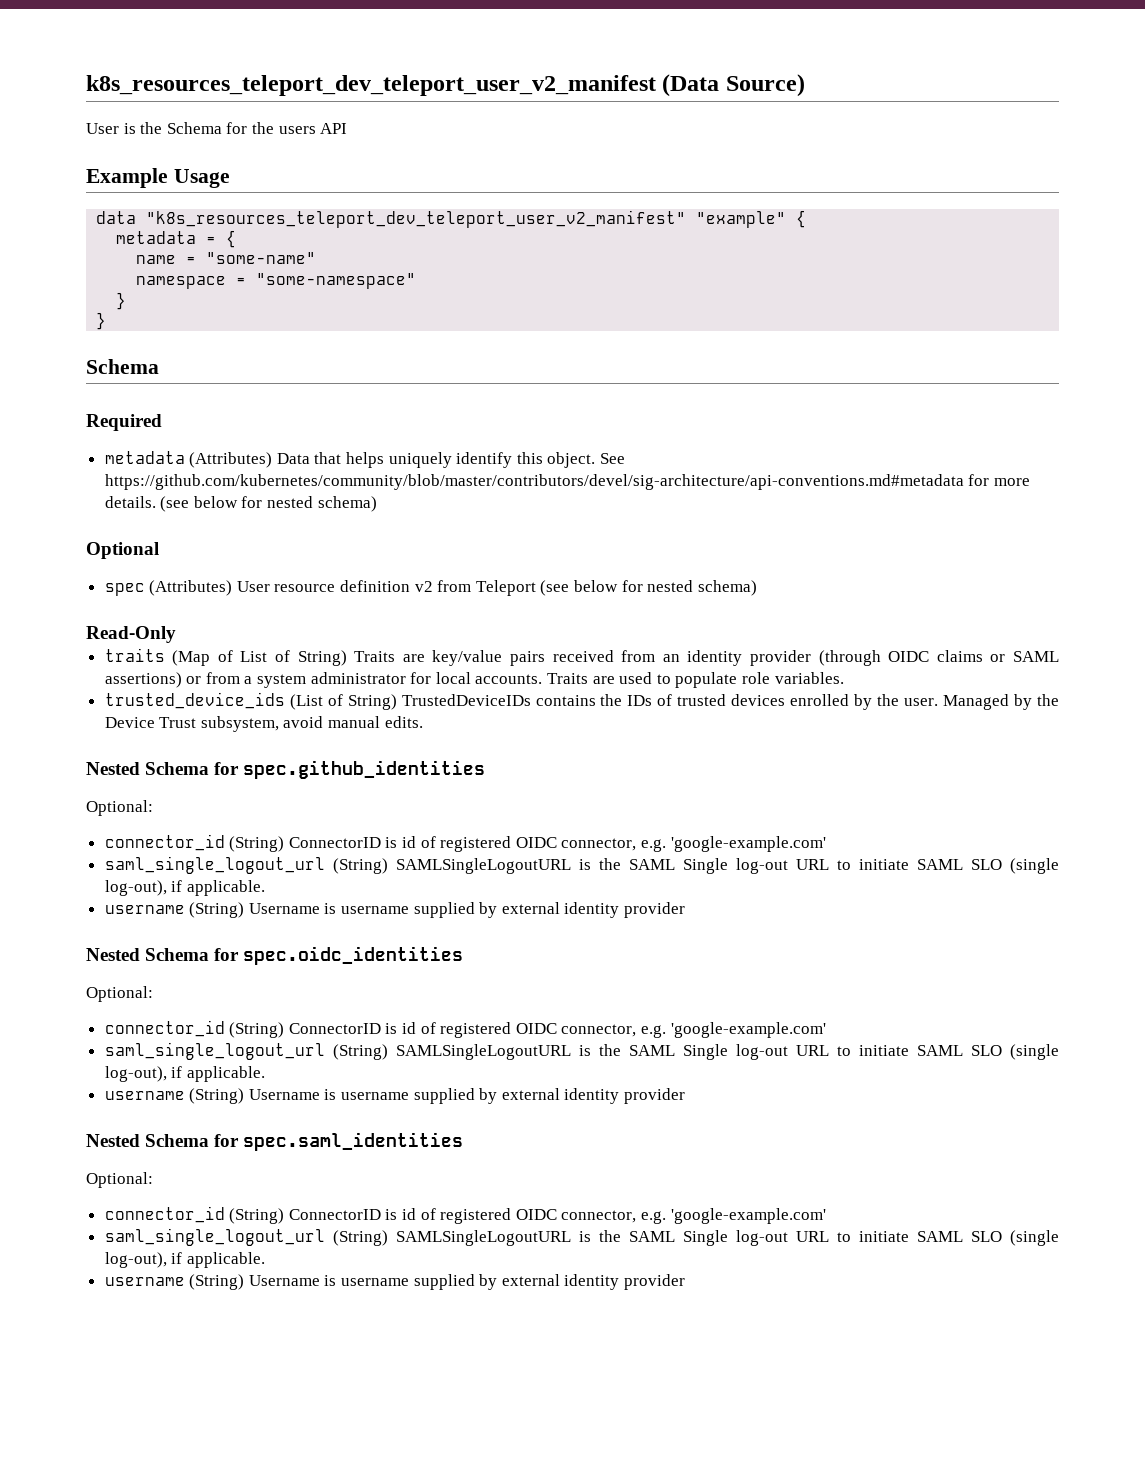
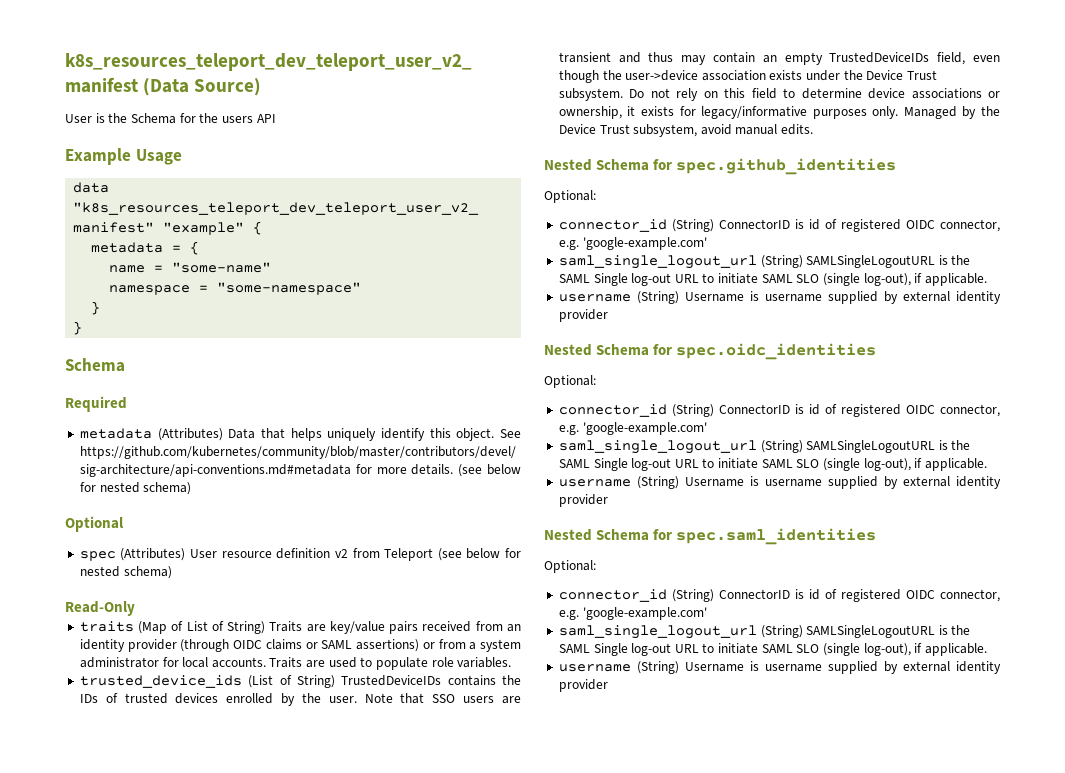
(939, 702) none -> [364,693,521,704] [558,52,1000,65] [558,70,938,83] [558,88,1000,101] [558,106,899,119] Note that SSO users are transient and thus may contain an empty TrustedDeviceIDs field, even though the user->device association exists under the Device Trust subsystem. Do not rely on this field to determine device associations or ownership, it exists for legacy/informative purposes only.

